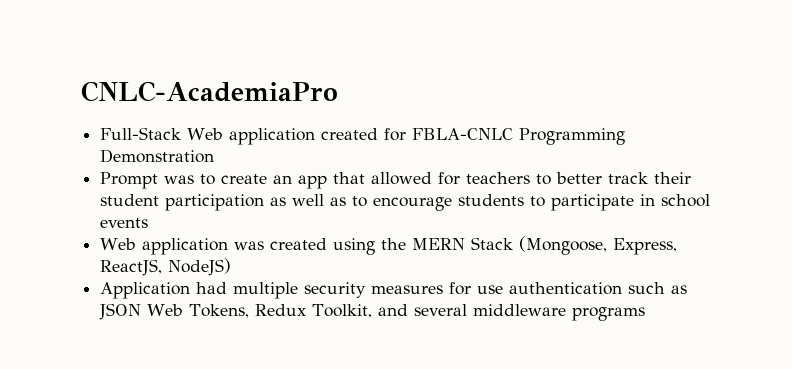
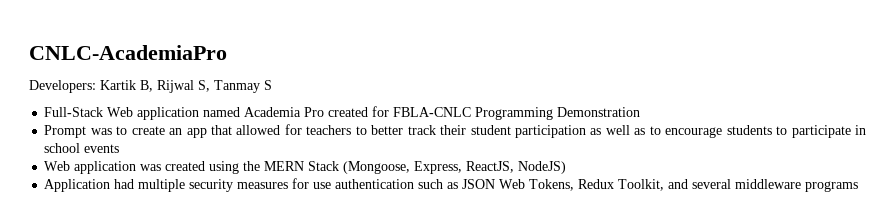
(338, 91) none -> [29,80,272,93] // Developers: Kartik B, Rijwal S, Tanmay S
(316, 136) none -> [203,107,325,117] named Academia Pro

